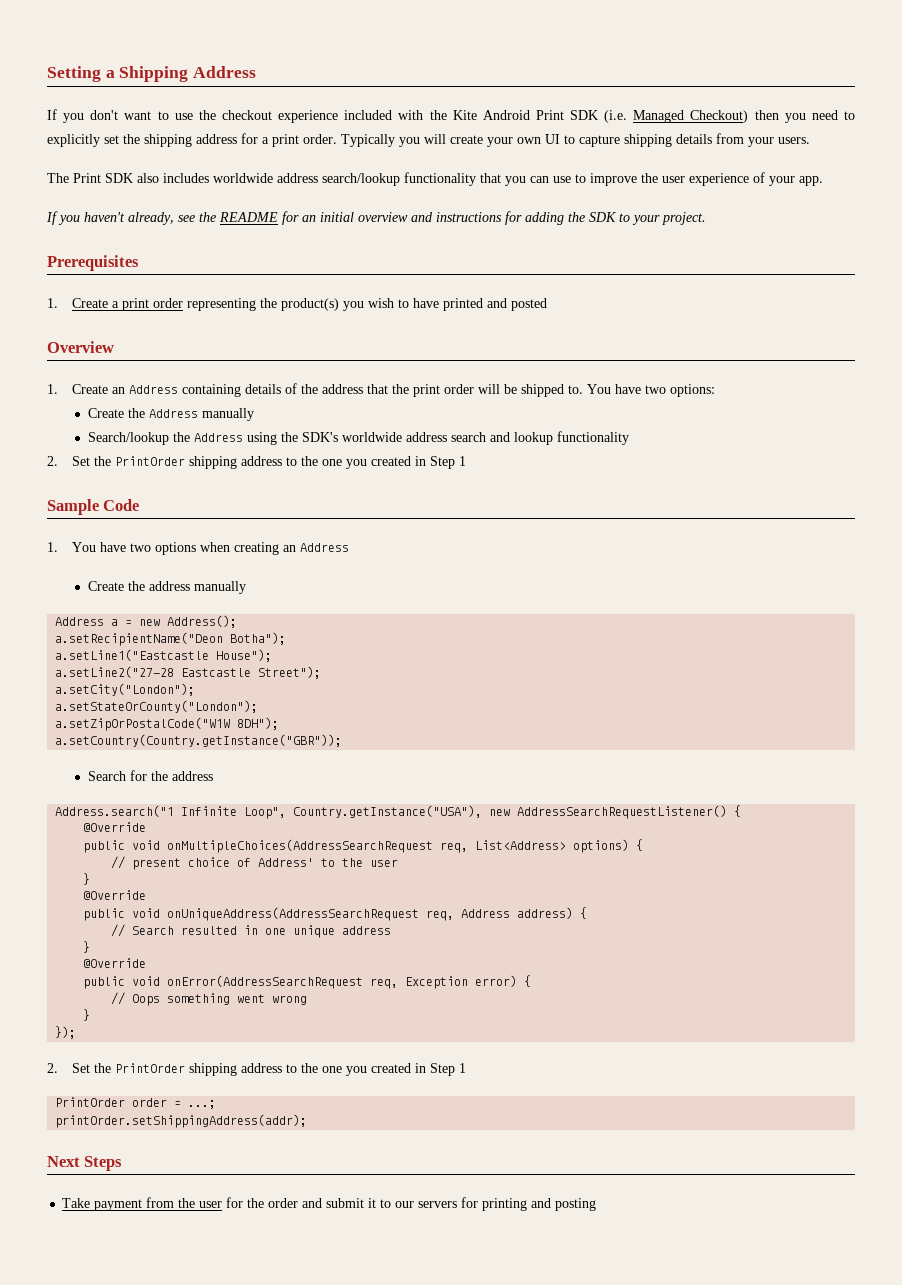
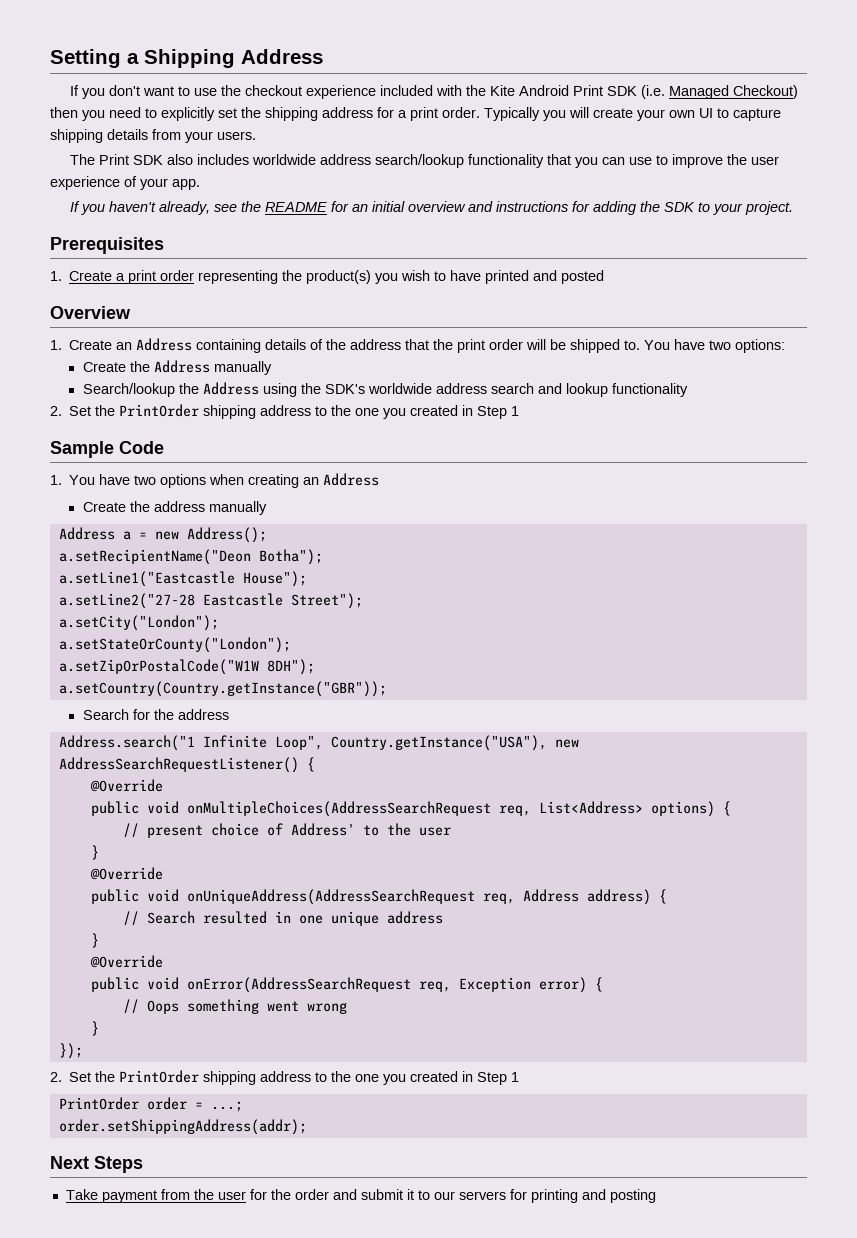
[55,1114,308,1128] printOrder.setShippingAddress(addr); -> [58,1119,307,1135] order.setShippingAddress(addr);

